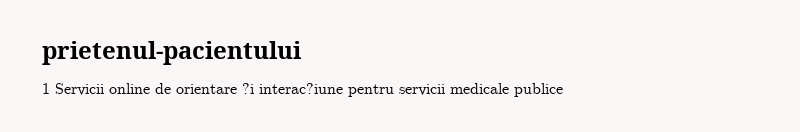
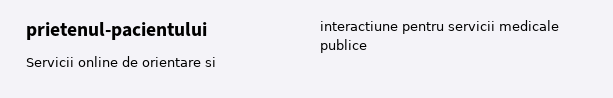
[42,83,50,94] 1 -> (207, 31) none
[242,83,343,94] ?i interac?iune -> [205,57,216,67] [320,21,398,31] si interactiune

